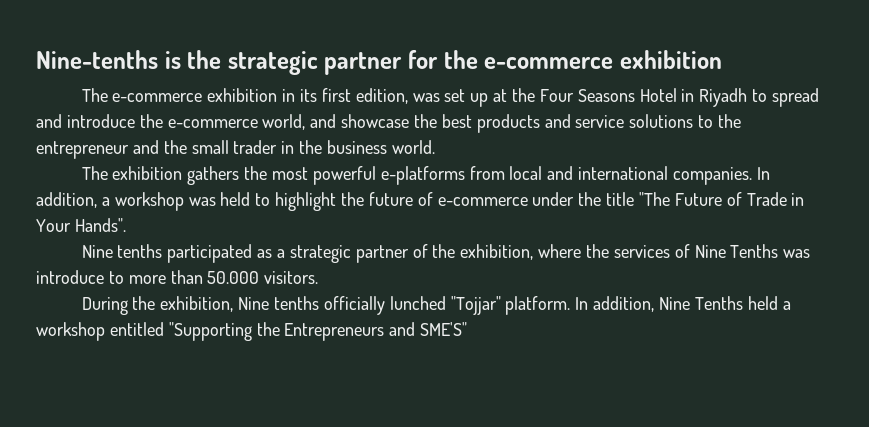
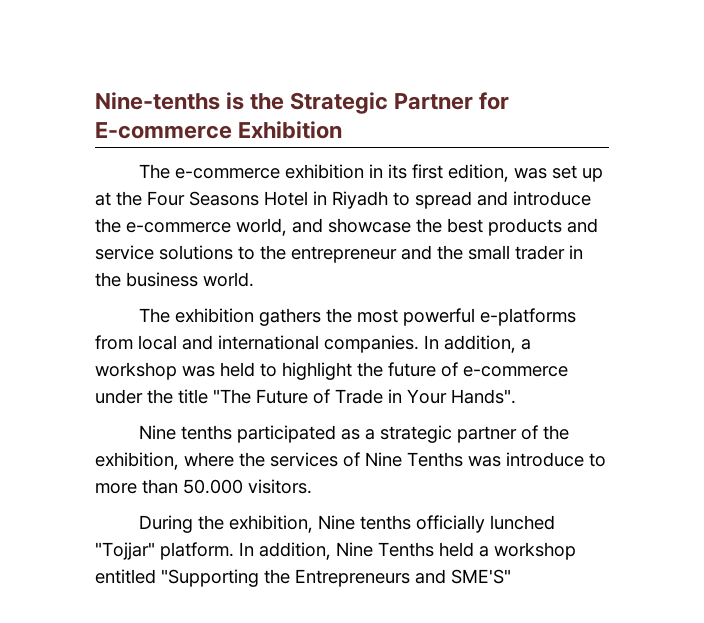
[227,50,722,75] strategic partner for the e-commerce exhibition -> [290,92,510,114] [95,121,343,139] Strategic Partner for E-commerce Exhibition

